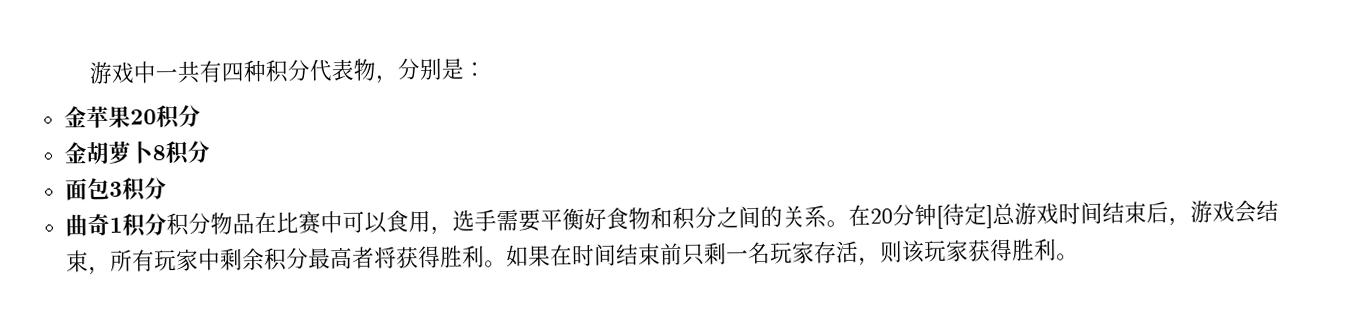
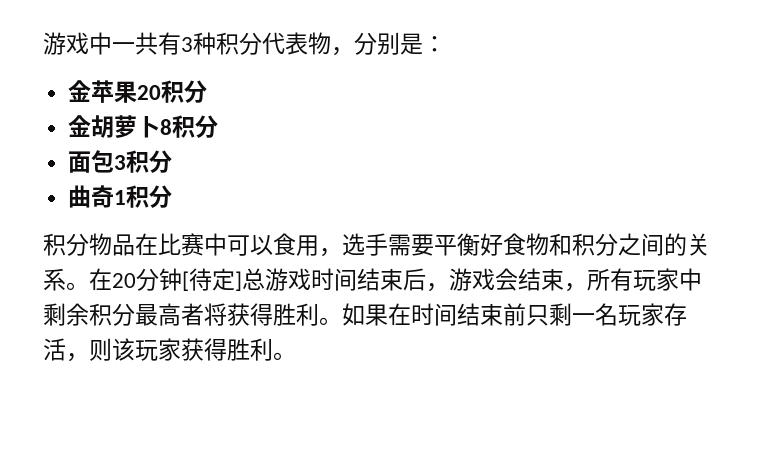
[221,62,246,82] 四 -> [181,37,193,52] 3
(167, 224) none -> (173, 196) //

